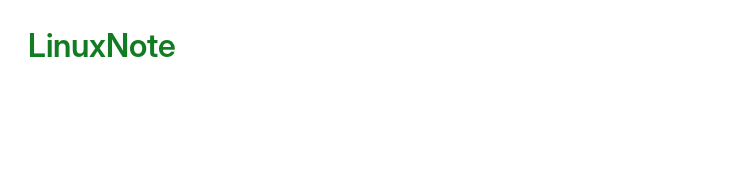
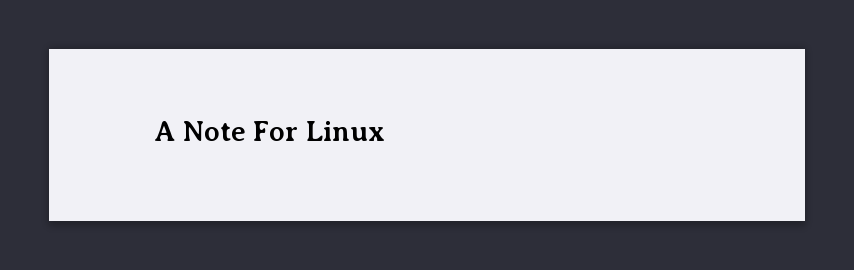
[28,33,176,57] LinuxNote -> [154,121,386,141] A Note For Linux

